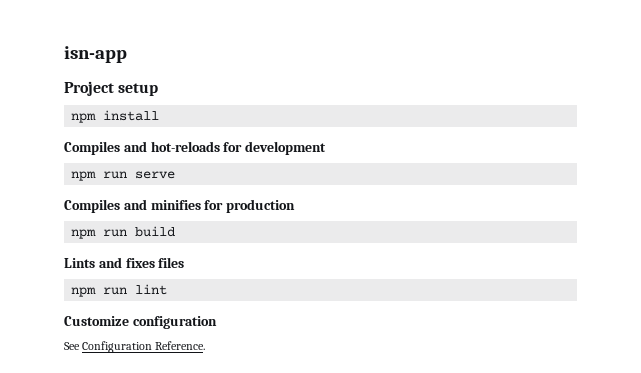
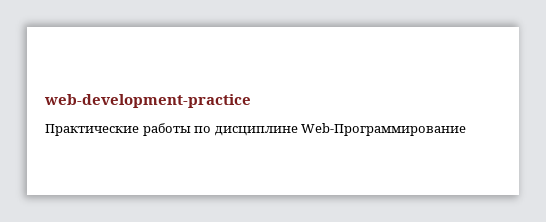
[64,46,127,63] [64,81,159,96] [71,110,160,123] [64,141,327,155] [71,171,176,181] [64,199,296,213] [71,226,176,239] [64,257,185,268] [71,284,168,297] [64,316,217,329] [64,341,206,353] isn-app // Project setup // npm install // Compiles and hot-reloads for development // npm run serve // Compiles and minifies for production // npm run build // Lints and fixes files // npm run lint // Customize configuration // See Configuration Reference. -> [44,94,251,108] [45,123,467,136] web-development-practice // Практические работы по дисциплине Web-Программирование

